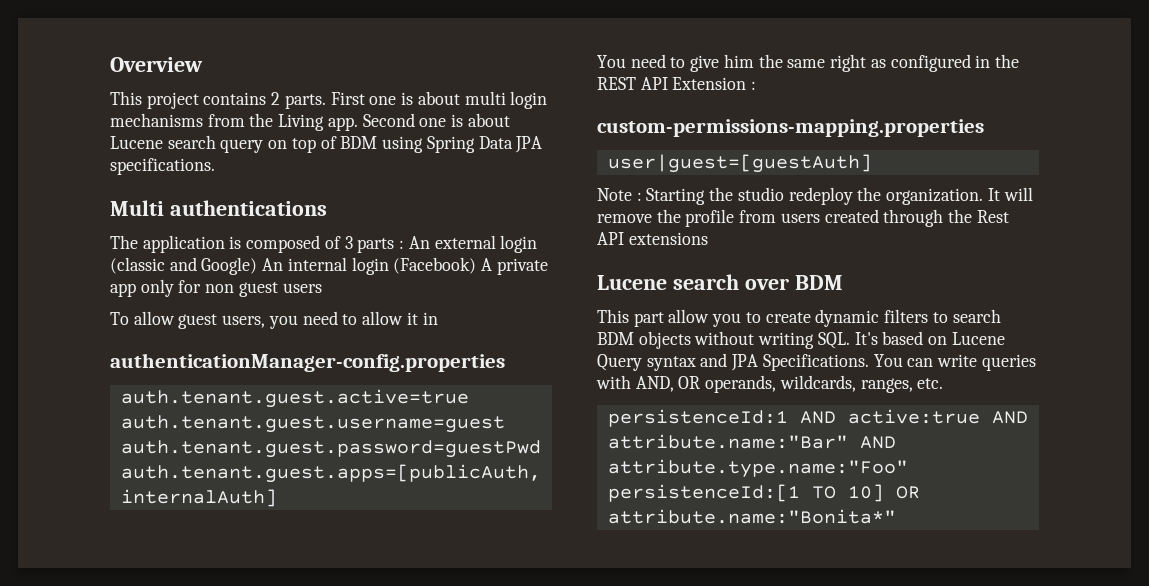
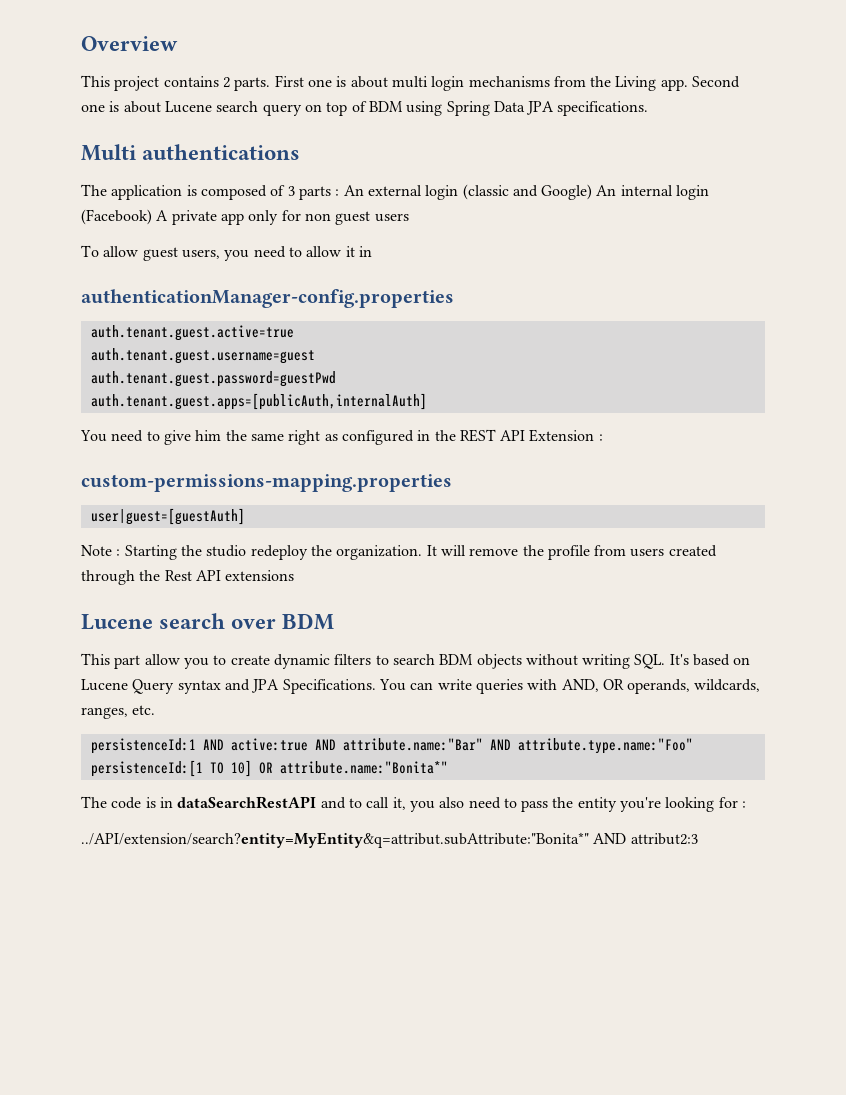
(896, 516) none -> [81,796,747,812] [81,832,698,848] // The code is in dataSearchRestAPI and to call it, you also need to pass the entity you're looking for : // ../API/extension/search?entity=MyEntity&q=attribut.subAttribute:"Bonita*" AND attribut2:3

